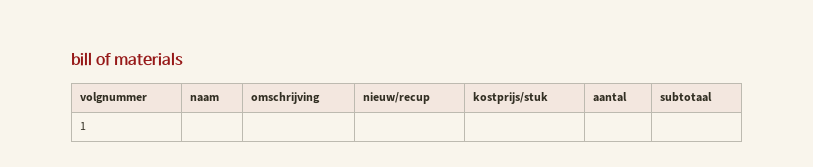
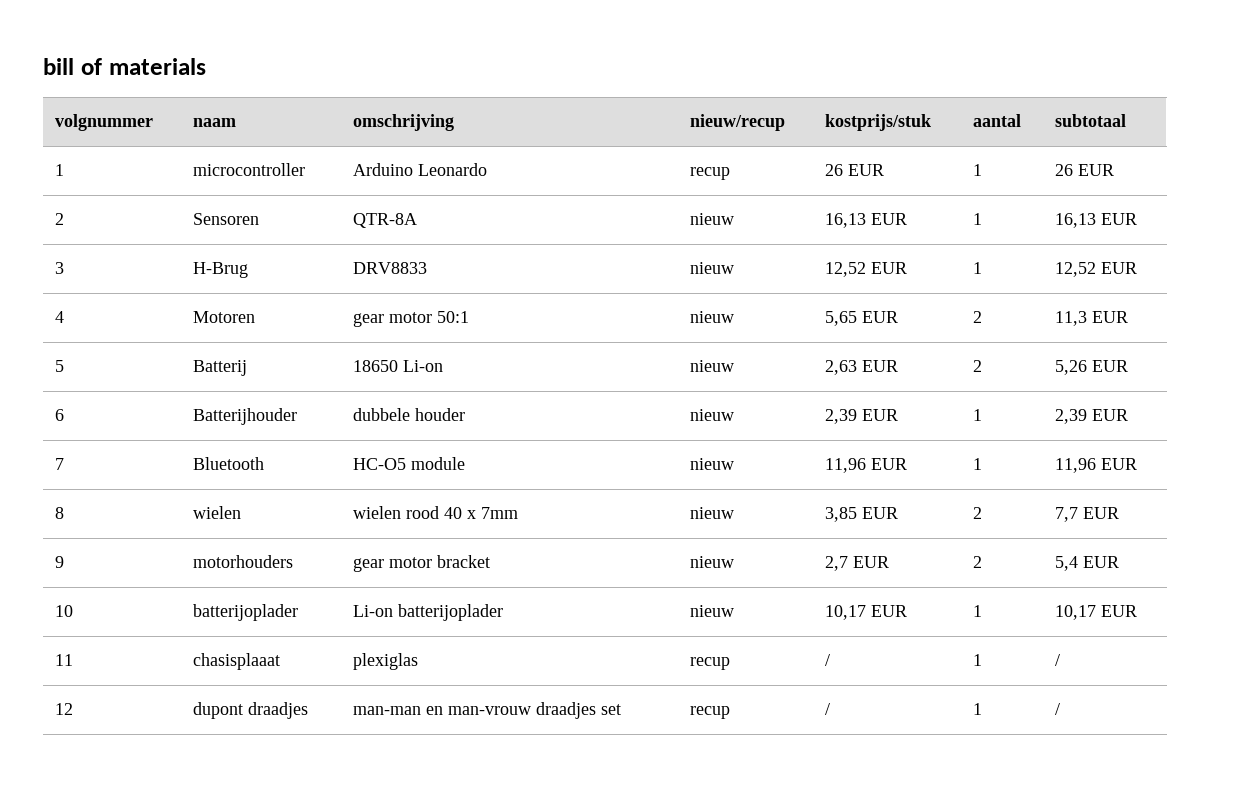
(86, 126) | | | | | -> [192,163,305,176] [352,163,487,176] [689,167,730,180] [824,164,884,176] [972,164,982,176] [1054,164,1114,176] [54,213,64,225] [192,213,259,225] [352,213,417,228] [689,213,734,225] [824,213,907,228] [972,213,982,225] [1054,213,1137,228] [54,262,64,274] [192,262,248,278] [352,262,427,274] [689,262,734,274] [824,262,907,277] [972,262,982,274] [1054,262,1137,277] [54,311,64,323] [192,311,255,323] [352,311,469,327] [689,311,734,323] [824,311,898,326] [972,311,982,323] [1054,311,1128,326] [54,360,64,372] [192,360,247,376] [352,360,443,372] [689,360,734,372] [824,360,898,375] [972,360,982,372] [1054,360,1128,375] [54,409,64,421] [192,408,297,425] [352,408,465,421] [689,409,734,421] [824,409,898,424] [972,409,982,421] [1054,409,1128,424] [54,458,64,470] [192,457,264,470] [352,457,465,470] [689,458,734,470] [824,458,907,473] [972,458,982,470] [1054,458,1137,473] [54,507,64,519] [192,506,241,519] [352,506,518,519] [689,507,734,519] [824,507,898,522] [972,507,982,519] [1054,507,1119,522] [54,556,64,568] [192,555,293,568] [352,555,490,572] [689,556,734,568] [824,556,889,571] [972,556,982,568] [1054,556,1119,571] [54,605,73,617] [192,604,298,621] [352,604,503,621] [689,605,734,617] [824,605,907,620] [972,605,982,617] [1054,605,1137,620] [54,654,73,666] [192,653,280,670] [352,653,418,670] [689,657,730,670] [824,654,830,666] [972,654,982,666] [1054,654,1060,666] [54,703,73,715] [192,702,308,719] [352,702,621,719] [689,706,730,719] [824,703,830,715] [972,703,982,715] [1054,703,1060,715] microcontroller | Arduino Leonardo | recup | 26 EUR | 1 | 26 EUR // 2 | Sensoren | QTR-8A | nieuw | 16,13 EUR | 1 | 16,13 EUR // 3 | H-Brug | DRV8833 | nieuw | 12,52 EUR | 1 | 12,52 EUR // 4 | Motoren | gear motor 50:1 | nieuw | 5,65 EUR | 2 | 11,3 EUR // 5 | Batterij | 18650 Li-on | nieuw | 2,63 EUR | 2 | 5,26 EUR // 6 | Batterijhouder | dubbele houder | nieuw | 2,39 EUR | 1 | 2,39 EUR // 7 | Bluetooth | HC-O5 module | nieuw | 11,96 EUR | 1 | 11,96 EUR // 8 | wielen | wielen rood 40 x 7mm | nieuw | 3,85 EUR | 2 | 7,7 EUR // 9 | motorhouders | gear motor bracket | nieuw | 2,7 EUR | 2 | 5,4 EUR // 10 | batterijoplader | Li-on batterijoplader | nieuw | 10,17 EUR | 1 | 10,17 EUR // 11 | chasisplaaat | plexiglas | recup | / | 1 | / // 12 | dupont draadjes | man-man en man-vrouw draadjes set | recup | / | 1 | /

